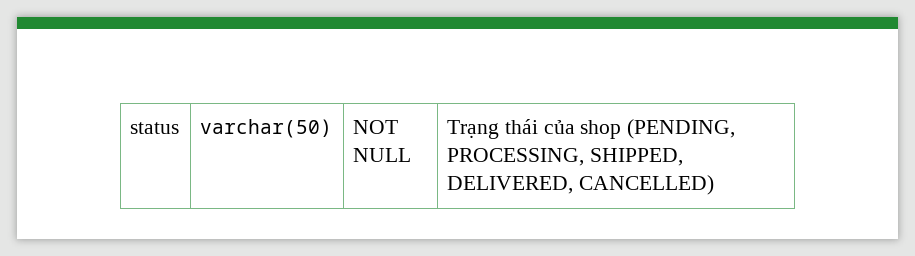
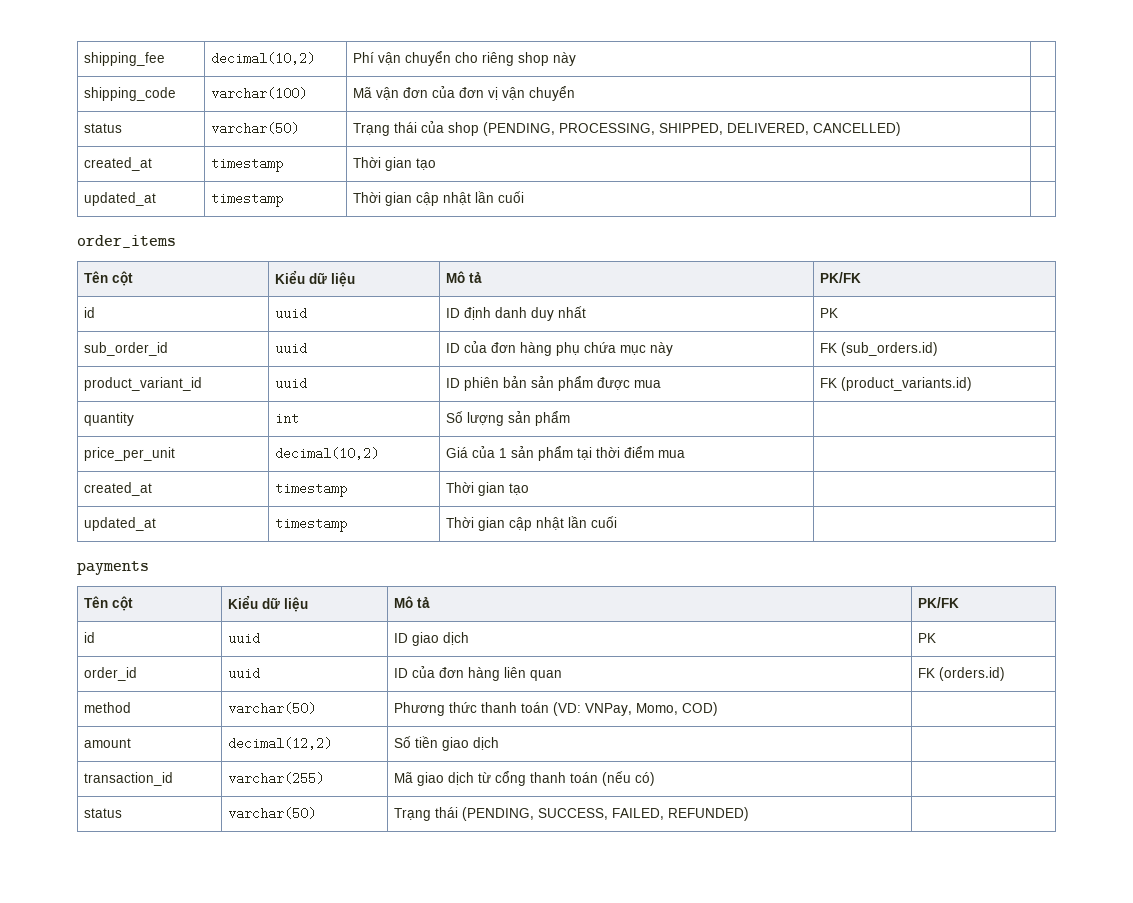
[130,122,180,134] [200,119,333,138] [353,120,399,134] [353,148,412,162] status | varchar(50) | NOT NULL -> [83,52,165,66] [210,52,315,65] [352,51,576,66] [83,87,176,101] [210,87,307,100] [352,86,575,101] [83,123,122,133] [210,122,299,135] shipping_fee | decimal(10,2) | Phí vận chuyển cho riêng shop này | // shipping_code | varchar(100) | Mã vận đơn của đơn vị vận chuyển | // status | varchar(50)
(714, 185) none -> [83,157,152,171] [210,157,283,172] [352,157,436,171] [83,192,156,206] [210,192,283,207] [352,191,524,206] [77,235,176,248] [83,271,133,286] [274,270,355,287] [445,271,482,283] [819,272,861,283] [83,307,95,318] [274,307,307,320] [445,306,586,321] [819,308,838,318] [83,342,168,356] [274,342,307,355] [445,341,673,356] [819,342,938,356] [83,377,202,391] [274,377,307,390] [445,376,661,391] [819,377,972,391] [83,412,134,426] [274,414,299,423] [445,411,570,426] [83,447,175,461] [274,447,379,460] [445,446,685,461] [83,482,152,496] [274,482,347,497] [445,482,529,496] [83,517,156,531] [274,517,347,532] [445,516,617,531] [77,561,149,575] [83,596,133,611] [227,595,308,612] [393,596,430,608] [917,597,959,608] [83,632,95,643] [227,632,260,645] [393,632,469,646] [917,633,936,643] [83,667,137,681] [227,667,260,680] [393,666,562,681] [917,667,1005,681] [83,702,131,713] [227,702,316,715] [393,702,718,716] [83,738,131,748] [227,737,332,750] [393,736,499,751] [83,772,173,786] [227,772,324,785] [393,771,655,786] [83,808,122,818] [227,807,316,820] [393,807,749,821] | // created_at | timestamp | Thời gian tạo | // updated_at | timestamp | Thời gian cập nhật lần cuối | // order_items // Tên cột | Kiểu dữ liệu | Mô tả | PK/FK // id | uuid | ID định danh duy nhất | PK // sub_order_id | uuid | ID của đơn hàng phụ chứa mục này | FK (sub_orders.id) // product_variant_id | uuid | ID phiên bản sản phẩm được mua | FK (product_variants.id) // quantity | int | Số lượng sản phẩm | // price_per_unit | decimal(10,2) | Giá của 1 sản phẩm tại thời điểm mua | // created_at | timestamp | Thời gian tạo | // updated_at | timestamp | Thời gian cập nhật lần cuối | // payments // Tên cột | Kiểu dữ liệu | Mô tả | PK/FK // id | uuid | ID giao dịch | PK // order_id | uuid | ID của đơn hàng liên quan | FK (orders.id) // method | varchar(50) | Phương thức thanh toán (VD: VNPay, Momo, COD) | // amount | decimal(12,2) | Số tiền giao dịch | // transaction_id | varchar(255) | Mã giao dịch từ cổng thanh toán (nếu có) | // status | varchar(50) | Trạng thái (PENDING, SUCCESS, FAILED, REFUNDED) |

